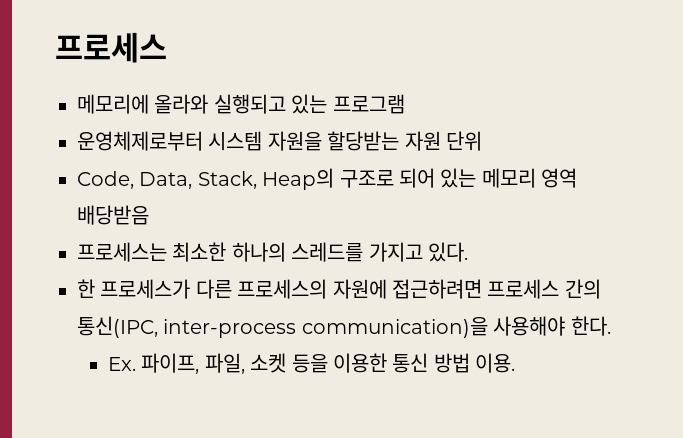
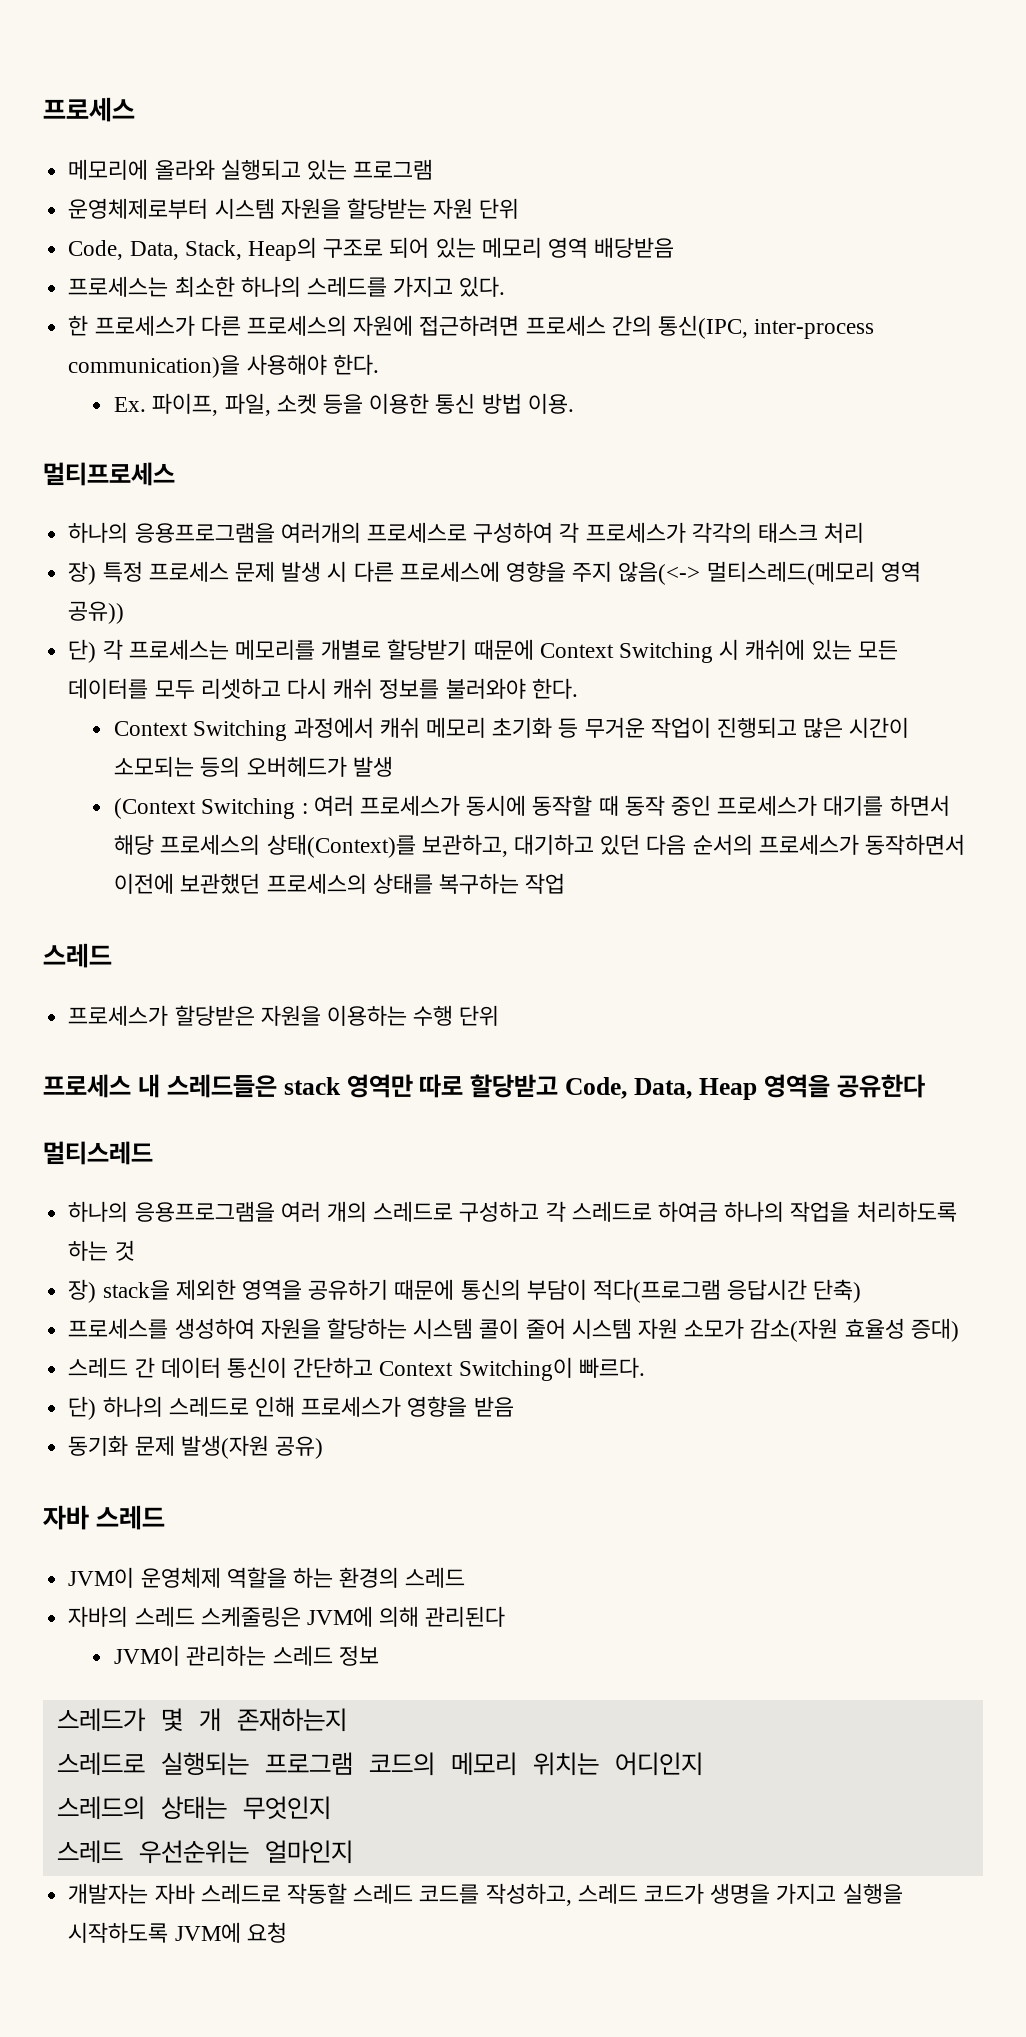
(516, 363) none -> [43,462,175,486] [68,522,865,543] [68,561,921,585] [68,601,125,624] [68,639,898,663] [68,678,578,699] [114,717,910,741] [114,756,393,777] [114,795,950,819] [114,834,966,858] [114,873,566,894] [43,943,112,968] [68,1005,500,1026] [43,1074,925,1100] [43,1141,153,1165] [68,1201,957,1222] [68,1240,135,1261] [68,1279,862,1303] [68,1318,959,1342] [68,1357,645,1381] [68,1396,514,1420] [68,1435,323,1459] [43,1505,166,1530] [68,1567,466,1588] [68,1606,506,1627] [114,1645,379,1666] [56,1708,347,1732] [56,1752,703,1776] [56,1796,331,1820] [56,1840,353,1864] [68,1883,903,1906] [68,1922,287,1943] // 멀티프로세스 // 하나의 응용프로그램을 여러개의 프로세스로 구성하여 각 프로세스가 각각의 태스크 처리 // 장) 특정 프로세스 문제 발생 시 다른 프로세스에 영향을 주지 않음(<-> 멀티스레드(메모리 영역 공유)) // 단) 각 프로세스는 메모리를 개별로 할당받기 때문에 Context Switching 시 캐쉬에 있는 모든 데이터를 모두 리셋하고 다시 캐쉬 정보를 불러와야 한다. // Context Switching 과정에서 캐쉬 메모리 초기화 등 무거운 작업이 진행되고 많은 시간이 소모되는 등의 오버헤드가 발생 // (Context Switching : 여러 프로세스가 동시에 동작할 때 동작 중인 프로세스가 대기를 하면서 해당 프로세스의 상태(Context)를 보관하고, 대기하고 있던 다음 순서의 프로세스가 동작하면서 이전에 보관했던 프로세스의 상태를 복구하는 작업 // 스레드 // 프로세스가 할당받은 자원을 이용하는 수행 단위 // 프로세스 내 스레드들은 stack 영역만 따로 할당받고 Code, Data, Heap 영역을 공유한다 // 멀티스레드 // 하나의 응용프로그램을 여러 개의 스레드로 구성하고 각 스레드로 하여금 하나의 작업을 처리하도록 하는 것 // 장) stack을 제외한 영역을 공유하기 때문에 통신의 부담이 적다(프로그램 응답시간 단축) // 프로세스를 생성하여 자원을 할당하는 시스템 콜이 줄어 시스템 자원 소모가 감소(자원 효율성 증대) // 스레드 간 데이터 통신이 간단하고 Context Switching이 빠르다. // 단) 하나의 스레드로 인해 프로세스가 영향을 받음 // 동기화 문제 발생(자원 공유) // 자바 스레드 // JVM이 운영체제 역할을 하는 환경의 스레드 // 자바의 스레드 스케줄링은 JVM에 의해 관리된다 // JVM이 관리하는 스레드 정보 // 스레드가 몇 개 존재하는지 // 스레드로 실행되는 프로그램 코드의 메모리 위치는 어디인지 // 스레드의 상태는 무엇인지 // 스레드 우선순위는 얼마인지 // 개발자는 자바 스레드로 작동할 스레드 코드를 작성하고, 스레드 코드가 생명을 가지고 실행을 시작하도록 JVM에 요청

